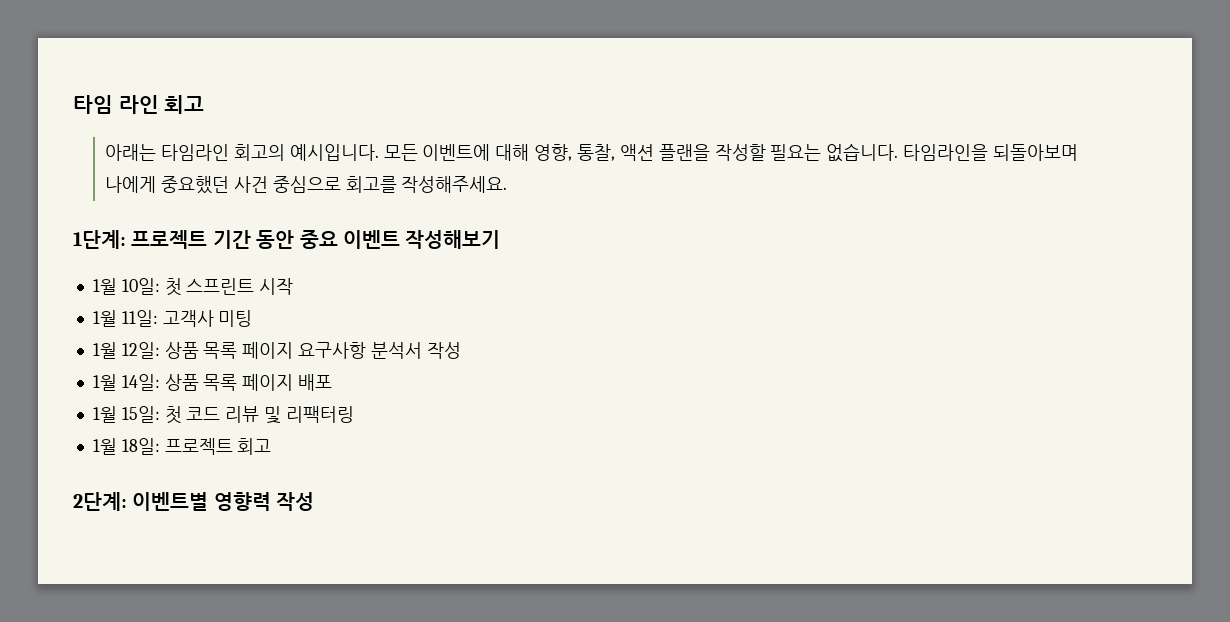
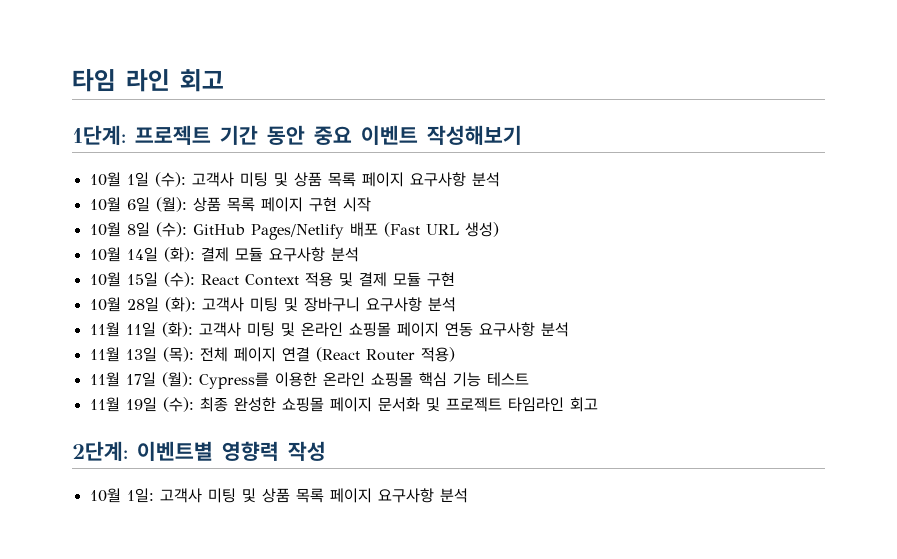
[105,143,1079,162] [105,176,508,194] // 아래는 타임라인 회고의 예시입니다. 모든 이벤트에 대해 영향, 통찰, 액션 플랜을 작성할 필요는 없습니다. 타임라인을 되돌아보며 나에게 중요했던 사건 중심으로 회고를 작성해주세요. -> (224, 80) none
[92,278,294,296] [92,310,253,327] [92,342,461,359] [92,374,333,391] [92,406,354,424] [92,438,233,455] 1월 10일: 첫 스프린트 시작 // 1월 11일: 고객사 미팅 // 1월 12일: 상품 목록 페이지 요구사항 분석서 작성 // 1월 14일: 상품 목록 페이지 배포 // 1월 15일: 첫 코드 리뷰 및 리팩터링 // 1월 18일: 프로젝트 -> [89,172,500,187] [89,197,371,212] [89,222,499,240] [89,247,359,262] [89,272,455,287] [89,297,456,312] [89,322,569,337] [89,347,455,362] [89,372,529,389] [89,397,564,412] 10월 1일 (수): 고객사 미팅 및 상품 목록 페이지 요구사항 분석 // 10월 6일 (월): 상품 목록 페이지 구현 시작 // 10월 8일 (수): GitHub Pages/Netlify 배포 (Fast URL 생성) // 10월 14일 (화): 결제 모듈 요구사항 분석 // 10월 15일 (수): React Context 적용 및 결제 모듈 구현 // 10월 28일 (화): 고객사 미팅 및 장바구니 요구사항 분석 // 11월 11일 (화): 고객사 미팅 및 온라인 쇼핑몰 페이지 연동 요구사항 분석 // 11월 13일 (목): 전체 페이지 연결 (React Router 적용) // 11월 17일 (월): Cypress를 이용한 온라인 쇼핑몰 핵심 기능 테스트 // 11월 19일 (수): 최종 완성한 쇼핑몰 페이지 문서화 및 프로젝트 타임라인
(315, 501) none -> [89,488,468,503] // 10월 1일: 고객사 미팅 및 상품 목록 페이지 요구사항 분석

